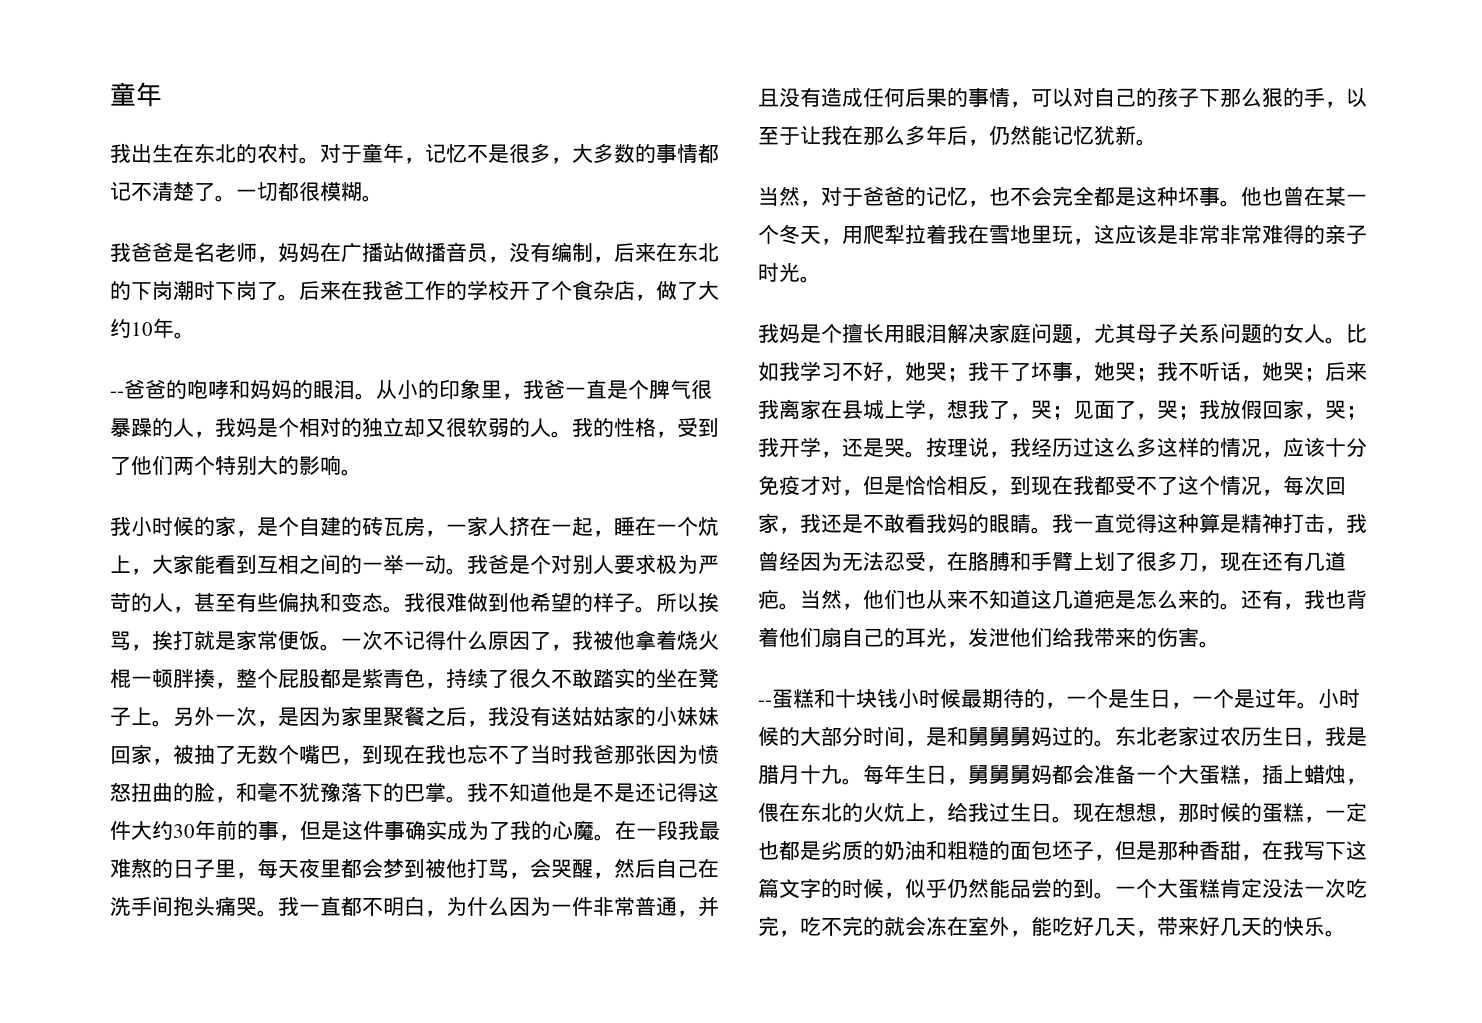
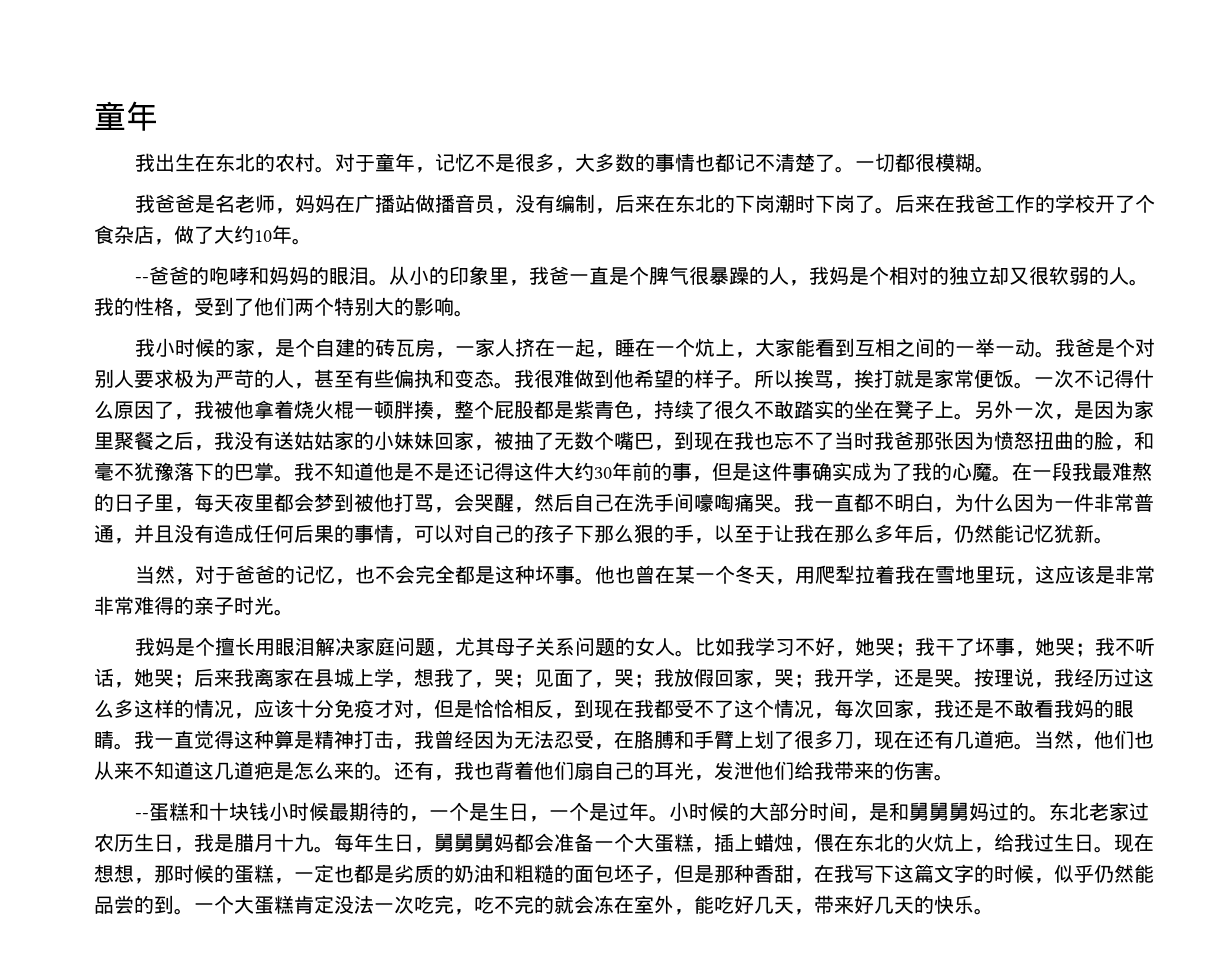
(698, 153) none -> [694,153,715,172] 也
[173,896,215,916] 抱头 -> [694,493,734,512] 嚎啕

